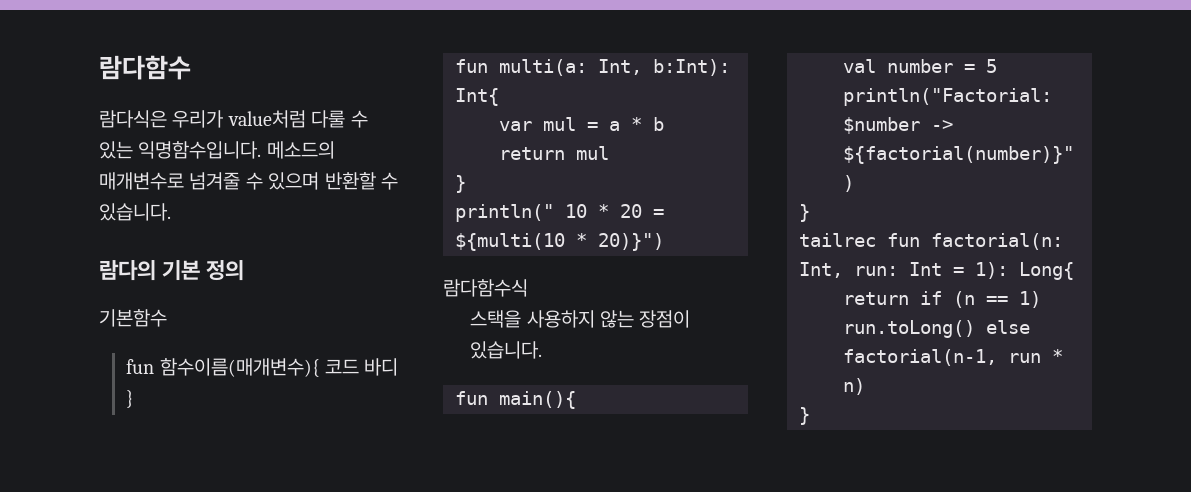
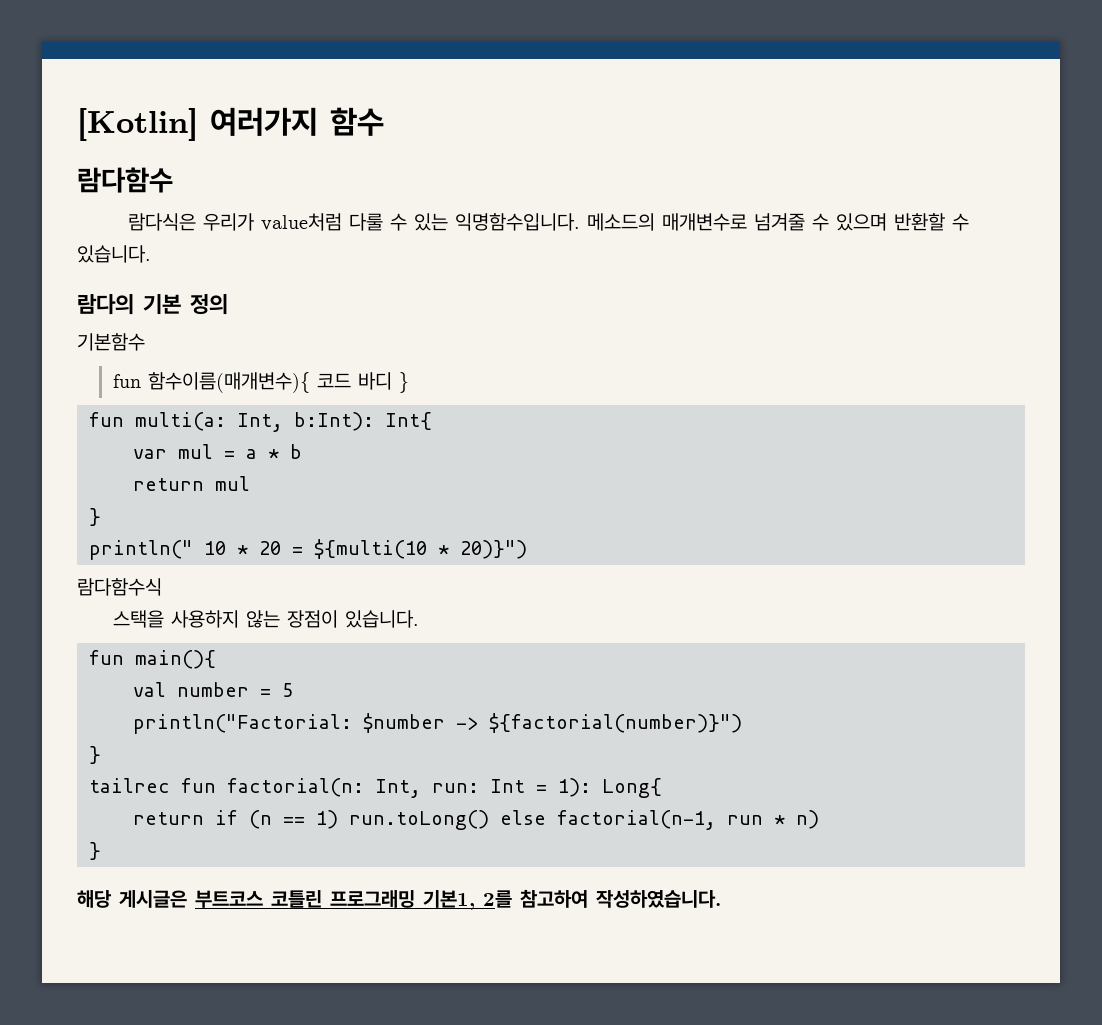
(99, 67) none -> [77,107,384,141] [Kotlin] 여러가지 함수 //
(810, 416) none -> [77,889,721,910] // 해당 게시글은 부트코스 코틀린 프로그래밍 기본1, 2를 참고하여 작성하였습니다.

